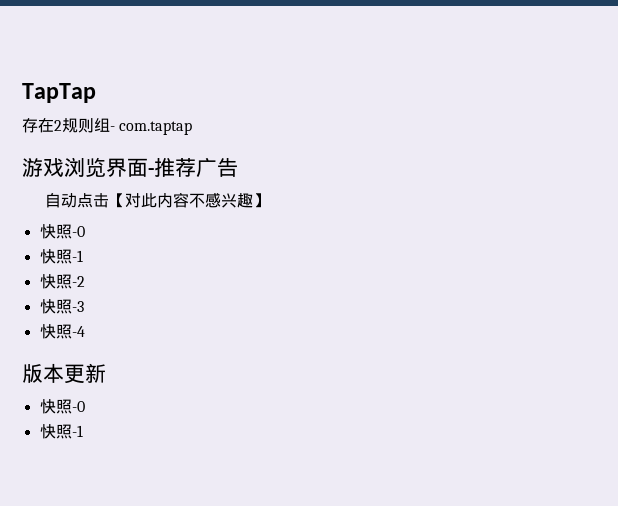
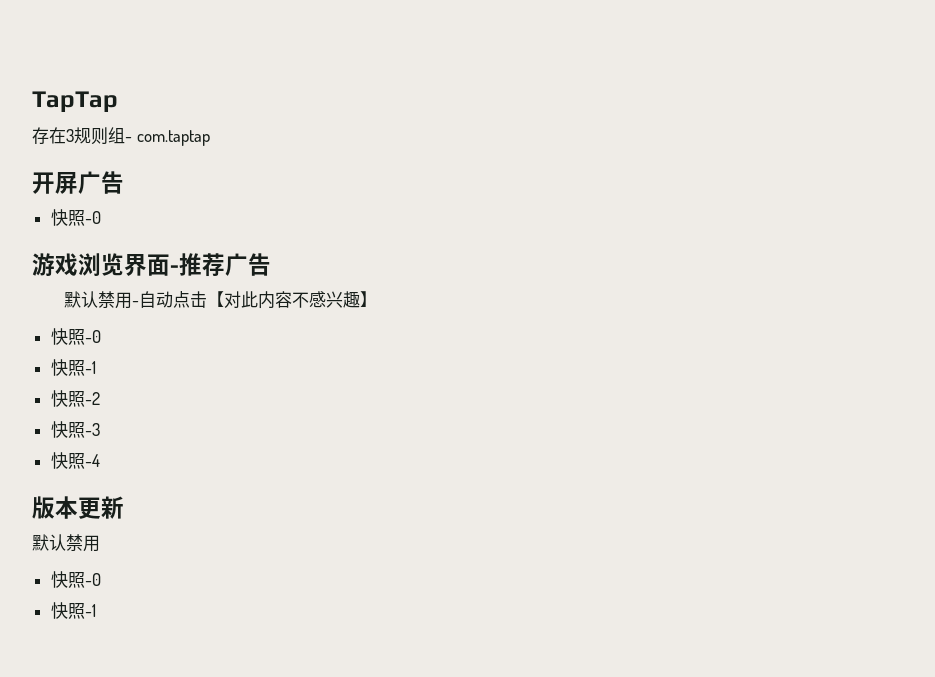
[54,120,62,131] 2 -> [66,129,74,142] 3
(193, 128) none -> [32,171,124,194] [50,209,101,226] // 开屏广告 // 快照-0
(238, 167) none -> [63,291,139,309] 默认禁用-
(106, 373) none -> [32,534,100,552] // 默认禁用

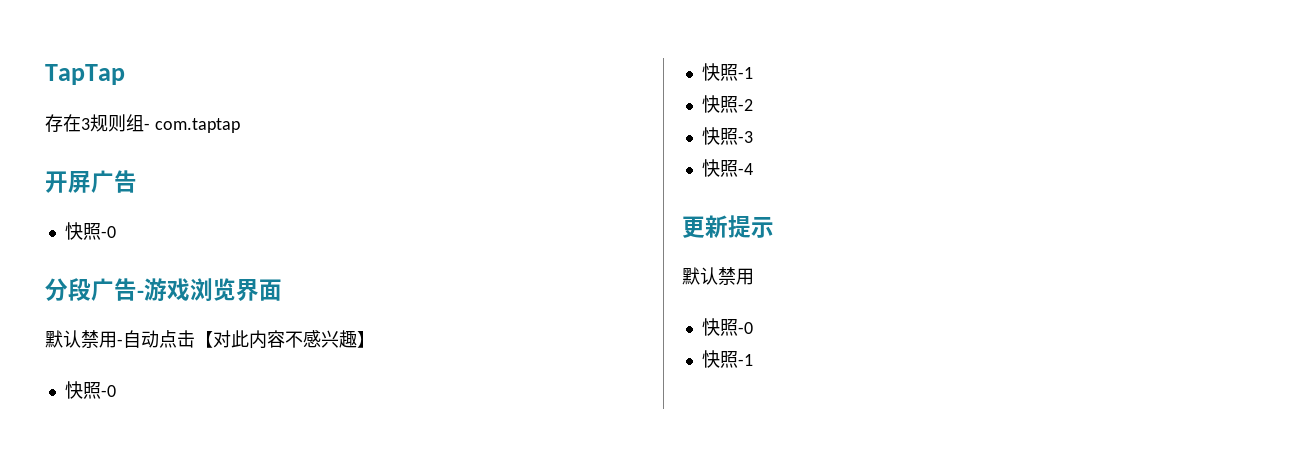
(101, 217) none -> [45,278,144,301] 分段广告-
[170,253,271,277] -推荐广告 -> (282, 290) none
[32,496,78,519] 版本 -> (753, 169) none
(124, 507) none -> [728,215,774,238] 提示

